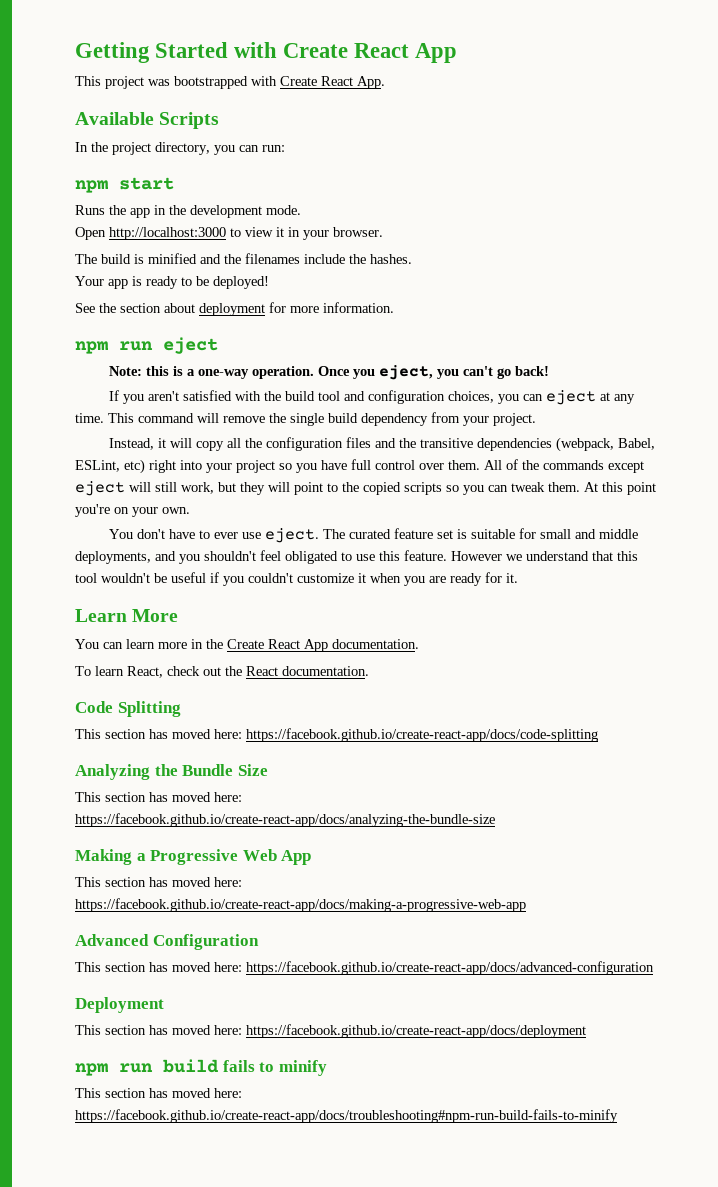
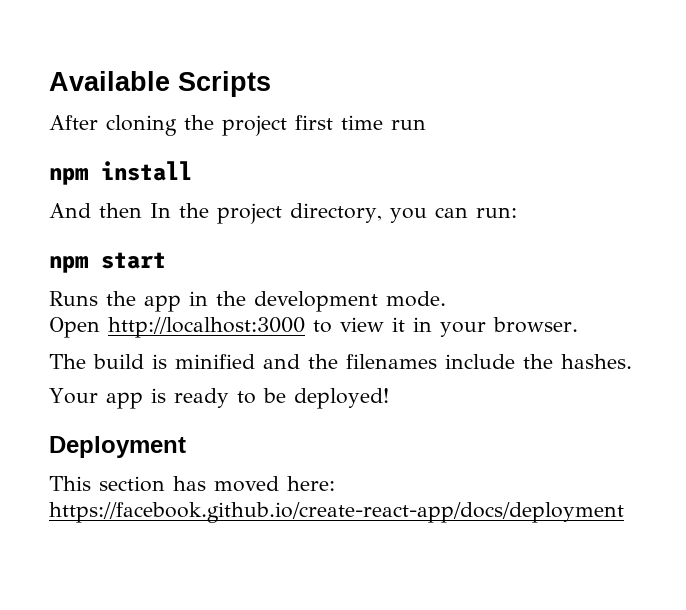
[75,42,458,63] [75,76,385,89] [75,112,220,129] Getting Started with Create React App // This project was bootstrapped with Create React App. // Available Scripts // -> [49,71,271,97] [49,115,426,136] [49,161,192,185] [49,203,142,218] Available Scripts // After cloning the project first time run // npm install // And then
[75,302,394,316] [75,337,218,354] [109,365,550,380] [109,390,636,405] [75,412,536,426] [109,437,656,452] [75,459,644,474] [75,481,656,496] [75,504,190,517] [109,528,639,543] [75,550,638,564] [75,572,518,586] [75,609,179,622] [75,639,419,652] [75,666,369,678] [75,701,181,717] [75,728,598,742] [75,764,268,780] [75,792,242,802] [75,813,495,827] [75,849,312,865] [75,877,242,887] [75,898,526,912] [75,934,259,950] [75,961,654,975] // See the section about deployment for more information. // npm run eject // Note: this is a one-way operation. Once you eject, you can't go back! // If you aren't satisfied with the build tool and configuration choices, you can eject at any time. This command will remove the single build dependency from your project. // Instead, it will copy all the configuration files and the transitive dependencies (webpack, Babel, ESLint, etc) right into your project so you have full control over them. All of the commands except eject will still work, but they will point to the copied scripts so you can tweak them. At this point you're on your own. // You don't have to ever use eject. The curated feature set is suitable for small and middle deployments, and you shouldn't feel obligated to use this feature. However we understand that this tool wouldn't be useful if you couldn't customize it when you are ready for it. // Learn More // You can learn more in the Create React App documentation. // To learn React, check out the React documentation. // Code Splitting // This section has moved here: https://facebook.github.io/create-react-app/docs/code-splitting // Analyzing the Bundle Size // This section has moved here: https://facebook.github.io/create-react-app/docs/analyzing-the-bundle-size // Making a Progressive Web App // This section has moved here: https://facebook.github.io/create-react-app/docs/making-a-progressive-web-app // Advanced Configuration // This section has moved here: https://facebook.github.io/create-react-app/docs/advanced-configuration -> (389, 398) none
[75,1059,327,1076] [75,1088,242,1098] [75,1109,618,1123] // npm run build fails to minify // This section has moved here: https://facebook.github.io/create-react-app/docs/troubleshooting#npm-run-build-fails-to-minify -> (624, 512) none

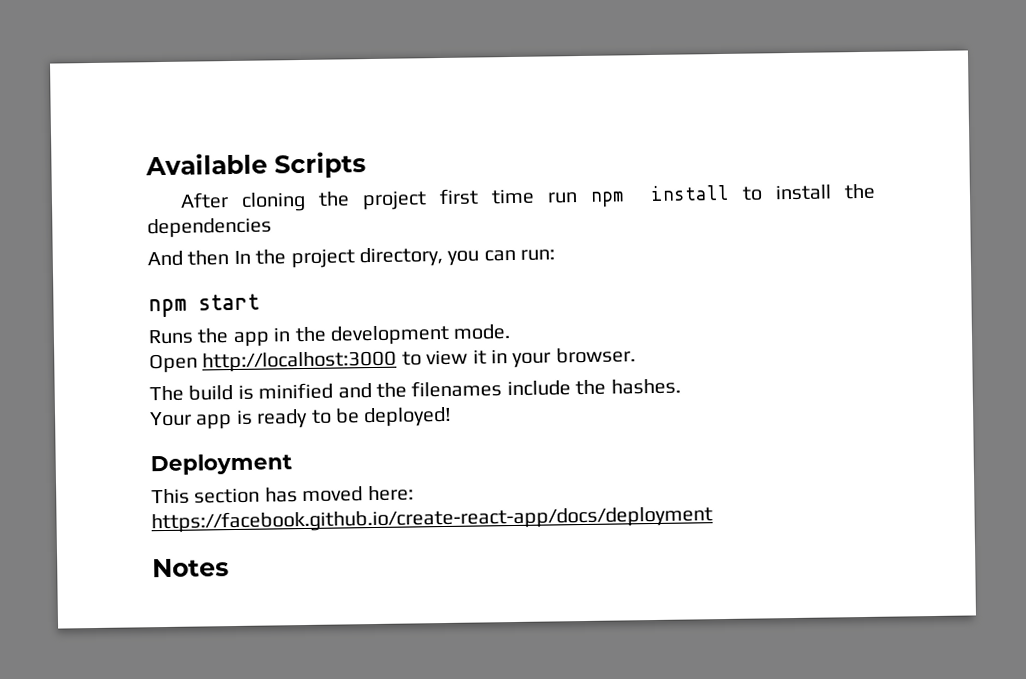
(426, 124) // -> (578, 198) none
(192, 171) none -> [742,183,876,201] [147,217,272,239] to install the dependencies
(624, 512) none -> [152,558,229,578] // Notes

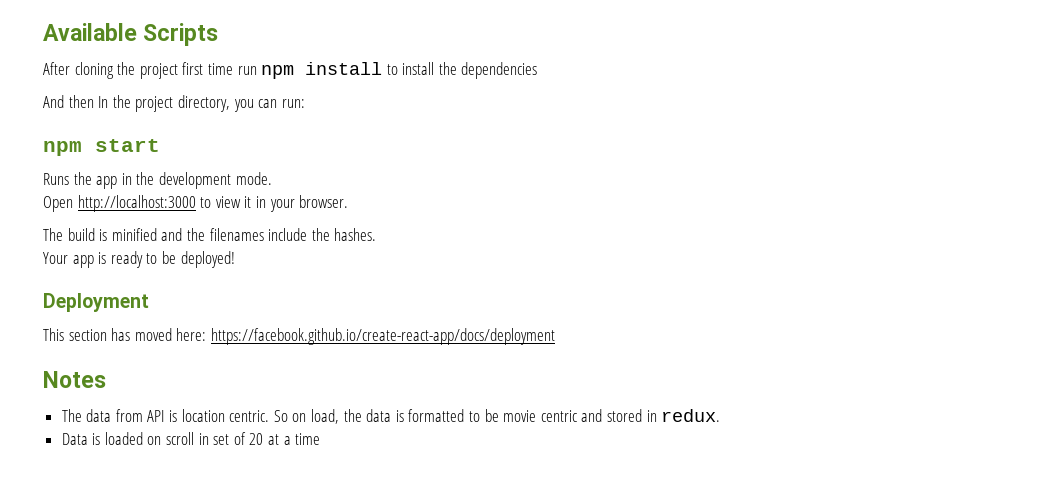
(229, 568) none -> [61,409,721,424] [61,432,321,445] // The data from API is location centric. So on load, the data is formatted to be movie centric and stored in redux. // Data is loaded on scroll in set of 20 at a time

